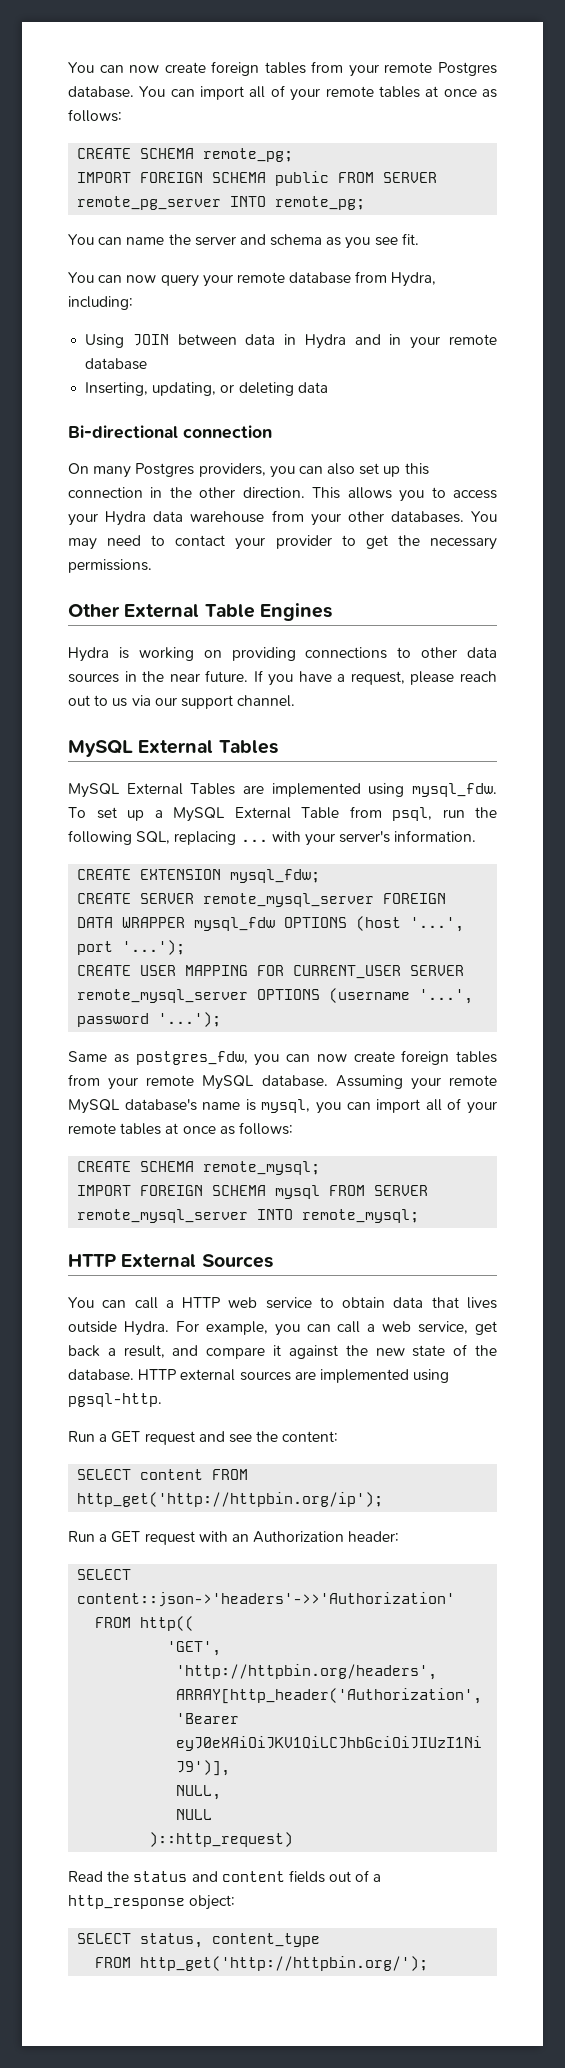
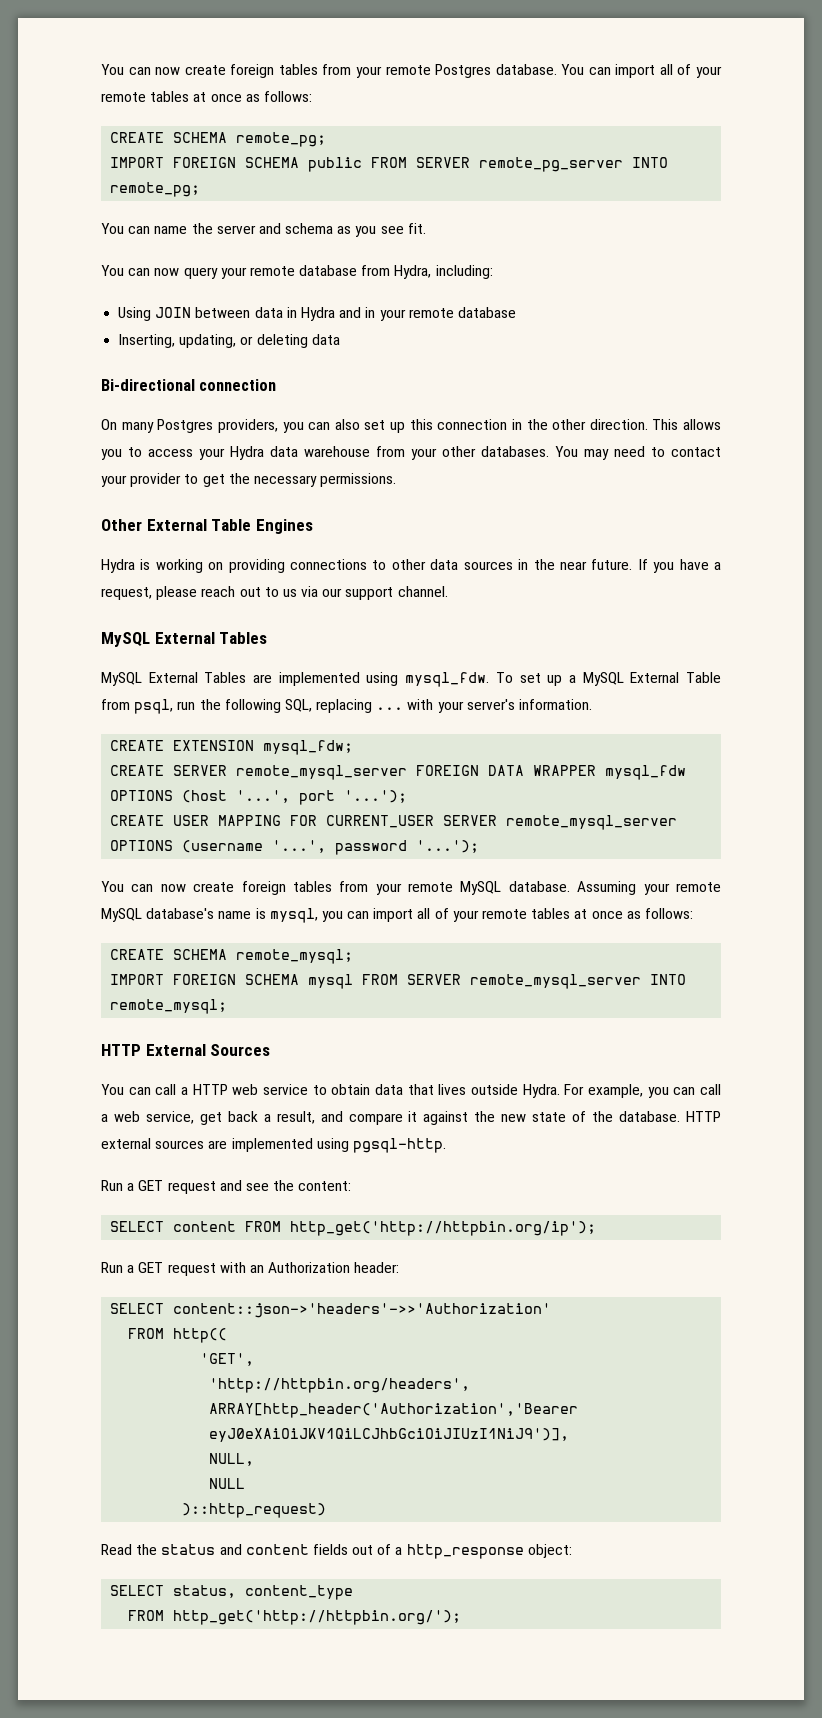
[68,1051,280,1066] Same as postgres_fdw, you -> [101,881,124,892] You

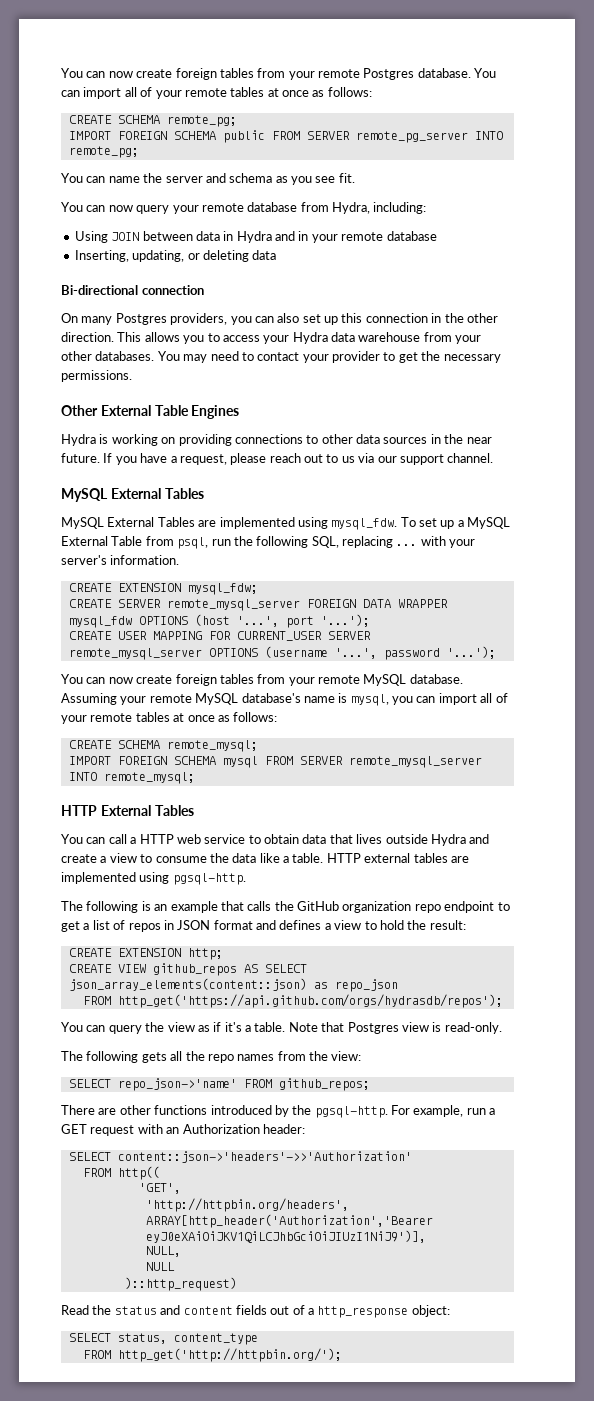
[210,1044,271,1056] Sources -> [154,805,194,816] Tables
[522,1084,721,1098] [101,1111,681,1125] Hydra. For example, you can call a web service, get back a result, and compare it against the new state of the database. -> [430,834,490,846] [61,853,324,863] Hydra and create a view to consume the data like a table.
[155,1140,205,1149] sources -> [413,853,448,863] tables
[101,1180,352,1194] [110,1221,597,1236] [101,1262,123,1273] Run a GET request and see the content: // SELECT content FROM http_get('http://httpbin.org/ip'); // Run -> [61,901,510,913] [61,920,466,932] [68,948,223,960] [68,963,307,976] [68,978,398,992] [82,994,503,1008] [61,1022,502,1034] [61,1051,362,1063] [68,1078,370,1091] [61,1105,486,1118] The following is an example that calls the GitHub organization repo endpoint to get a list of repos in JSON format and defines a view to hold the result: // CREATE EXTENSION http; // CREATE VIEW github_repos AS SELECT json_array_elements(content::json) as repo_json // FROM http_get('https://api.github.com/orgs/hydrasdb/repos'); // You can query the view as if it's a table. Note that Postgres view is read-only. // The following gets all the repo names from the view: // SELECT repo_json->'name' FROM github_repos; // There are other functions introduced by the pgsql-http. For example, run

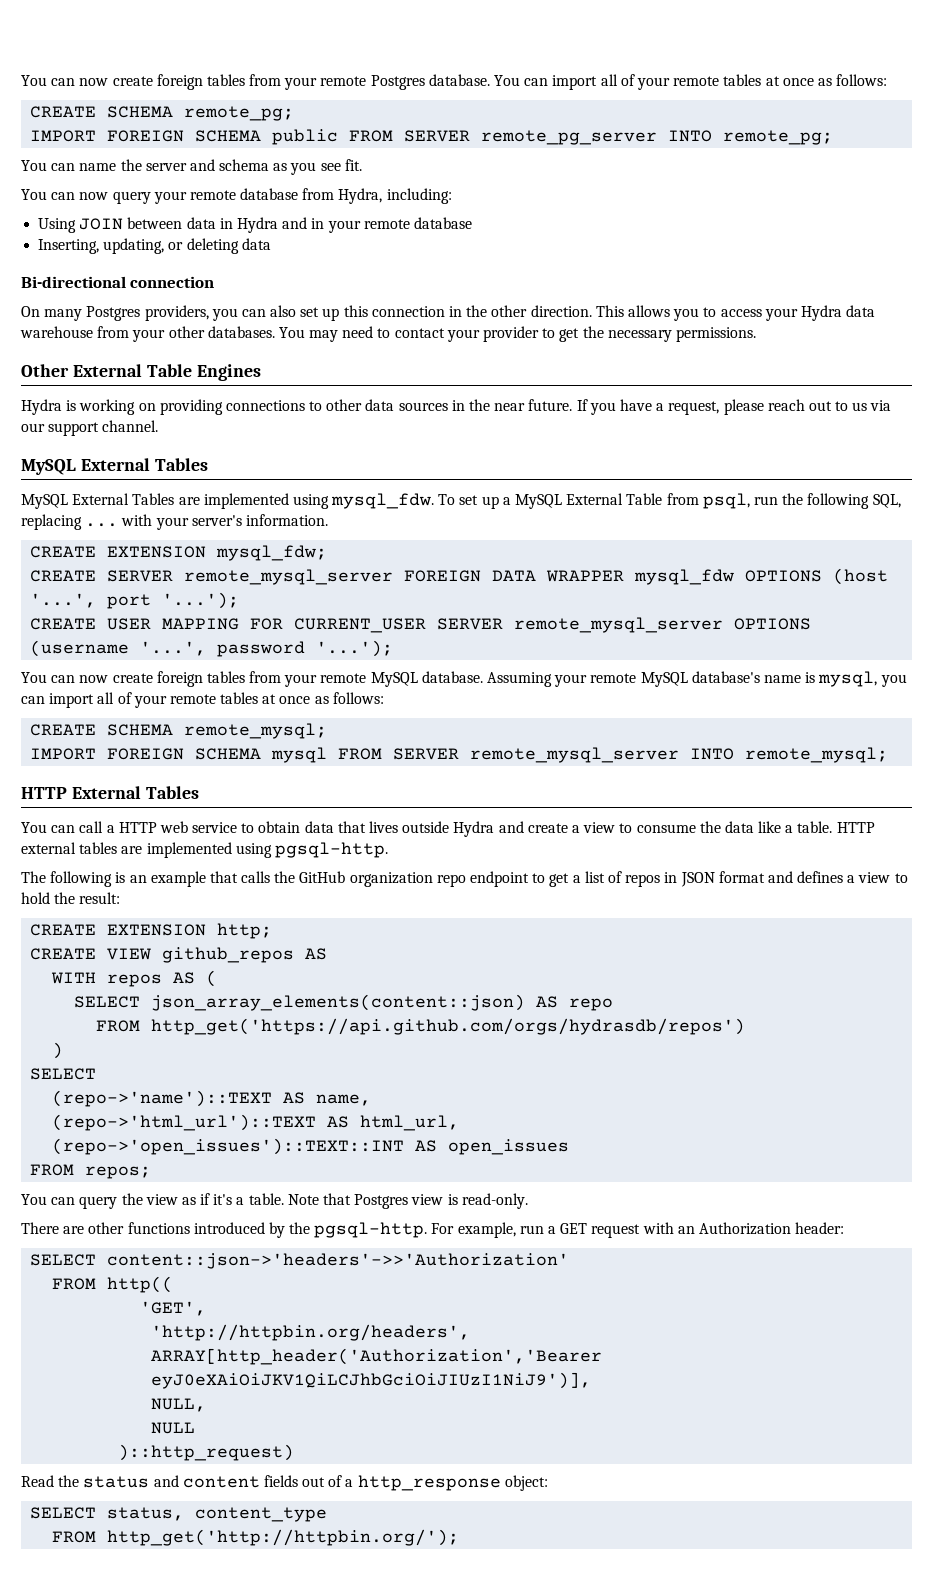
[264,964,307,973] [68,978,398,992] [82,994,503,1008] SELECT json_array_elements(content::json) as repo_json // FROM http_get('https://api.github.com/orgs/hydrasdb/repos'); -> [51,970,218,987] [74,994,614,1011] [96,1018,746,1035] [52,1042,64,1059] [30,1068,97,1080] [52,1090,372,1107] [52,1114,460,1131] [52,1138,570,1155] [30,1164,152,1179] // WITH repos AS ( // SELECT json_array_elements(content::json) AS repo // FROM http_get('https://api.github.com/orgs/hydrasdb/repos') // ) // SELECT // (repo->'name')::TEXT AS name, // (repo->'html_url')::TEXT AS html_url, // (repo->'open_issues')::TEXT::INT AS open_issues // FROM repos;
[61,1051,362,1063] [68,1078,370,1091] // The following gets all the repo names from the view: // SELECT repo_json->'name' FROM github_repos; -> (528, 1201) none

